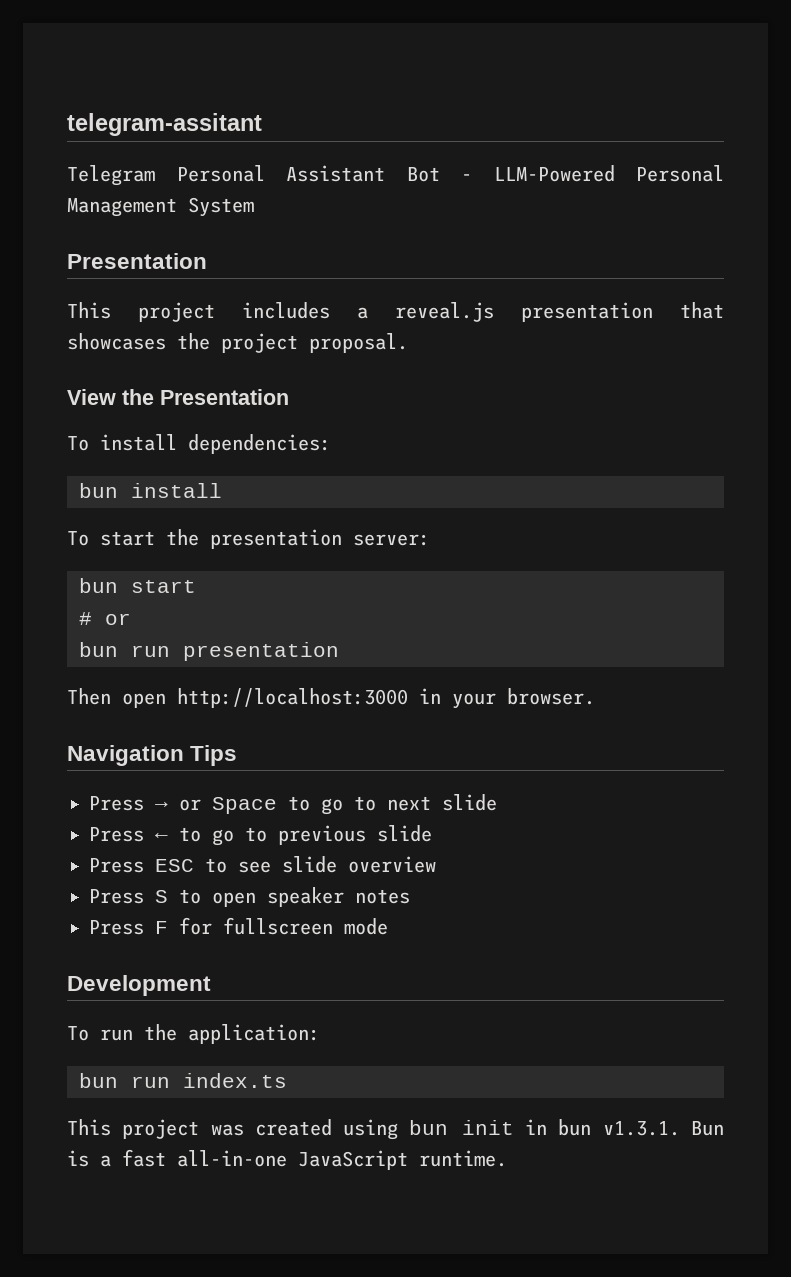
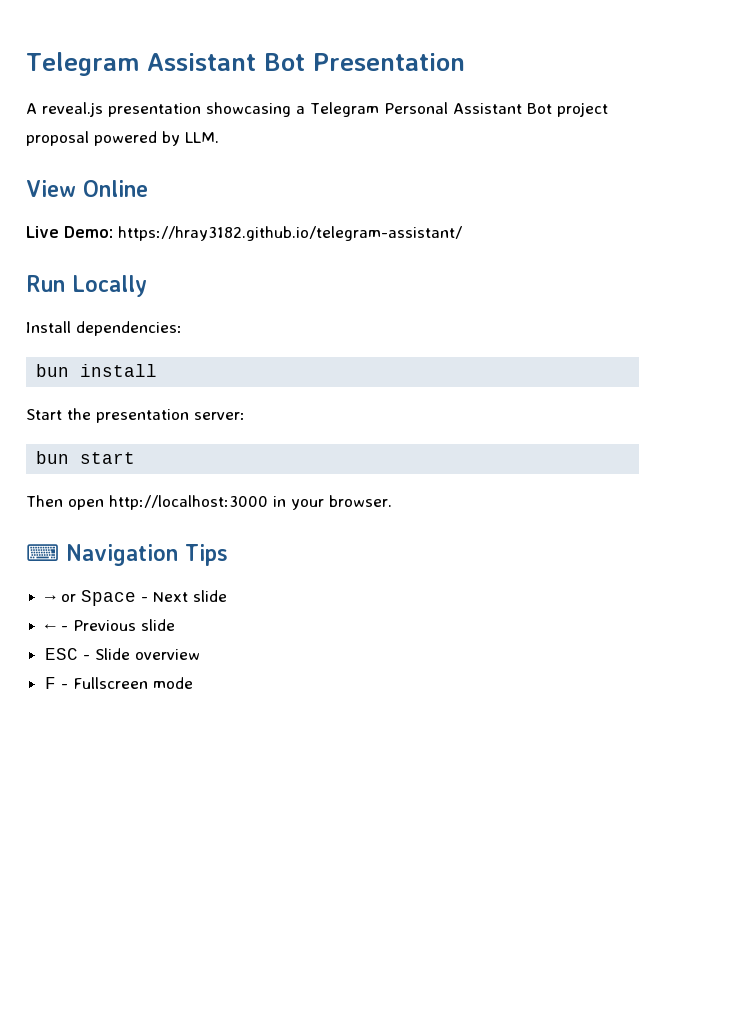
[67,113,262,136] [67,165,724,186] [67,197,254,217] [67,253,207,269] [67,302,724,322] [67,333,408,353] [67,389,289,405] [67,434,177,451] telegram-assitant // Telegram Personal Assistant Bot - LLM-Powered Personal Management System // Presentation // This project includes a reveal.js presentation that showcases the project proposal. // View the Presentation // To install -> [26,52,465,76] [26,102,608,117] [26,131,219,146] [26,180,148,197] [26,226,462,241] [26,275,147,297] [26,321,71,333] Telegram Assistant Bot Presentation // A reveal.js presentation showcasing a Telegram Personal Assistant Bot project proposal powered by LLM. // View Online // Live Demo: https://hray3182.github.io/telegram-assistant/ // Run Locally // Install
[67,531,155,546] To start -> [26,409,62,420] Start
[79,612,131,625] [79,642,339,661] // # or // bun run presentation -> (136, 458) none
(595, 696) none -> [26,544,59,561] ⌨
[89,796,144,811] Press -> (228, 555) none
[288,794,497,815] [89,825,432,846] [89,856,436,873] [89,887,410,907] [89,917,388,935] [67,975,211,996] [67,1024,320,1044] [79,1073,287,1088] [67,1119,724,1140] [67,1149,507,1170] to go to next slide // Press ← to go to previous slide // Press ESC to see slide overview // Press S to open speaker notes // Press F for fullscreen mode // Development // To run the application: // bun run index.ts // This project was created using bun init in bun v1.3.1. Bun is a fast all-in-one JavaScript runtime. -> [140,590,227,602] [44,619,175,631] [44,648,200,660] [44,677,193,689] - Next slide // ← - Previous slide // ESC - Slide overview // F - Fullscreen mode

